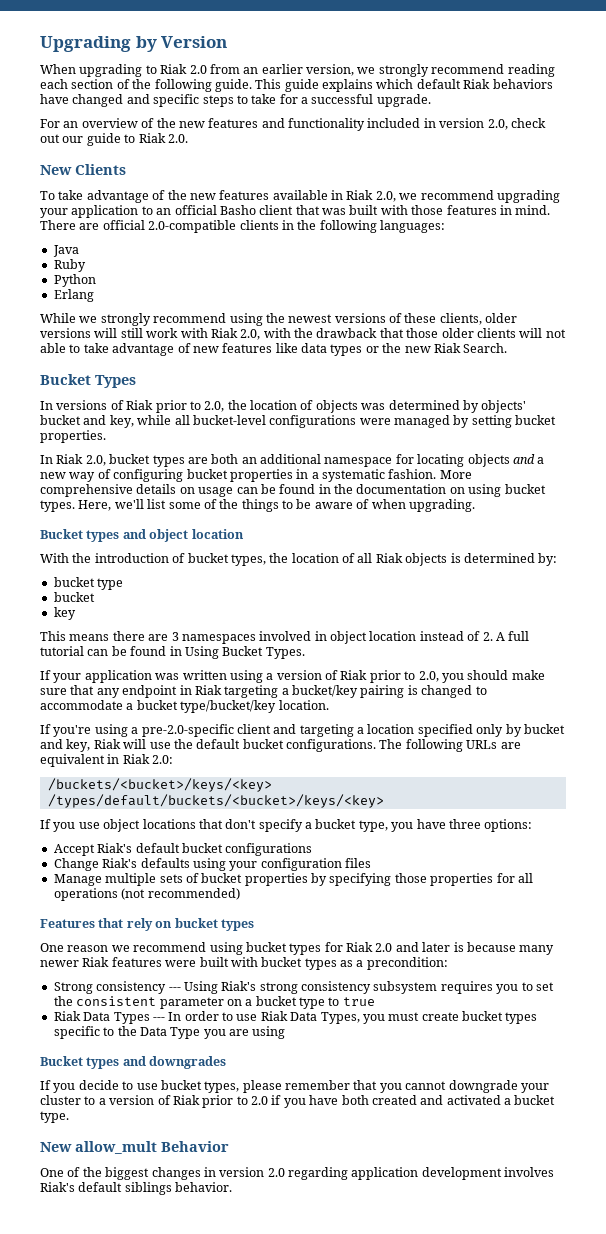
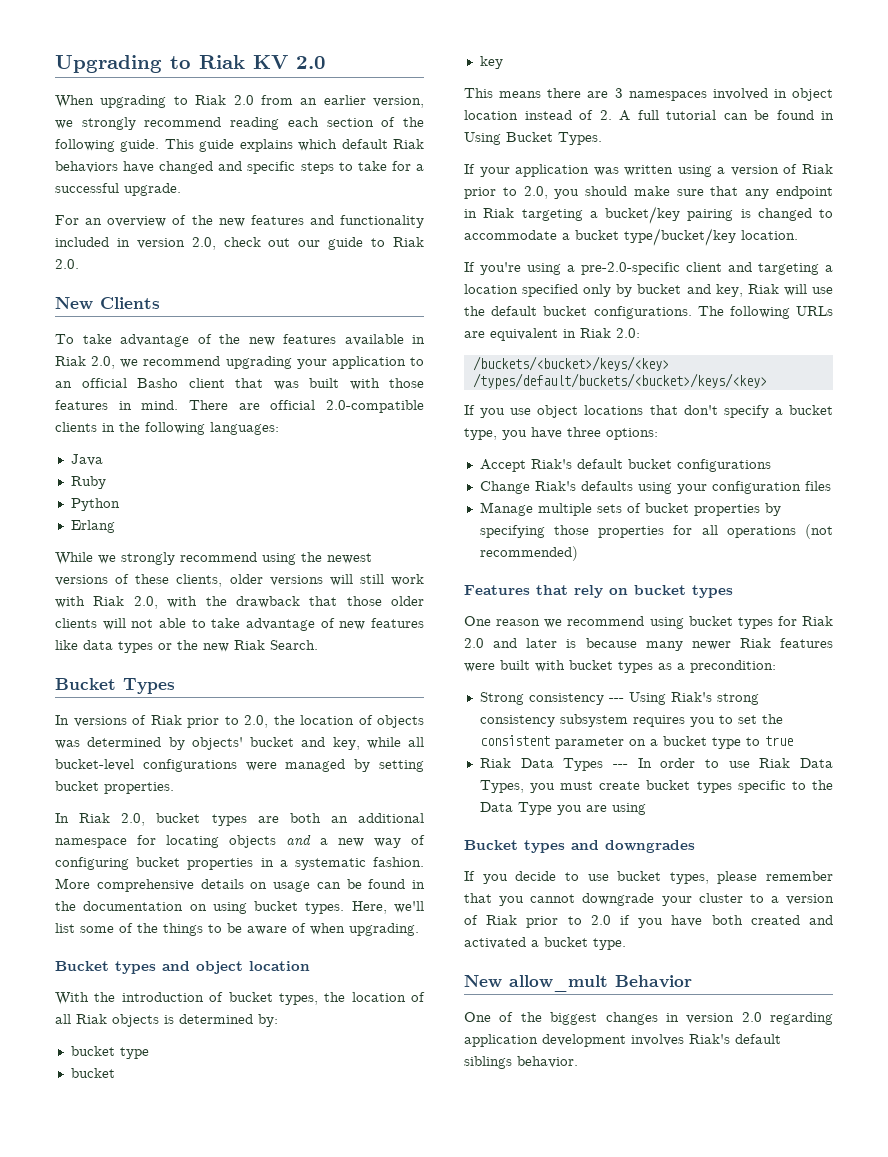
[135,36,228,52] by Version -> [170,55,326,69] to Riak KV 2.0

